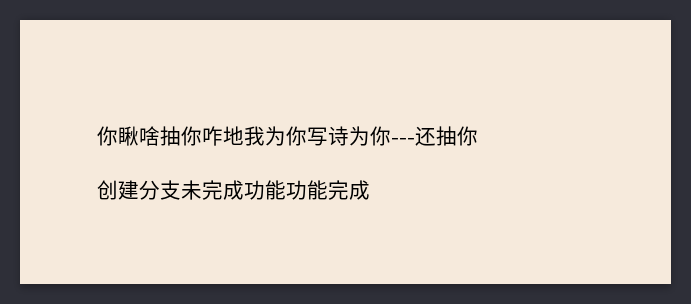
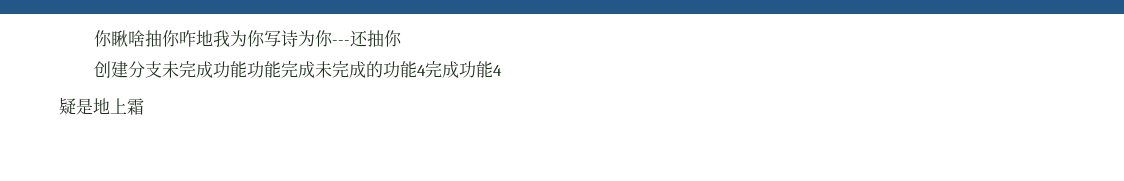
(370, 190) none -> [315,61,503,78] [59,97,144,115] 未完成的功能4完成功能4 // 疑是地上霜

